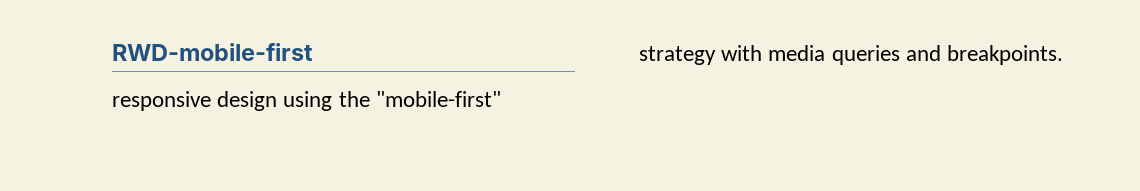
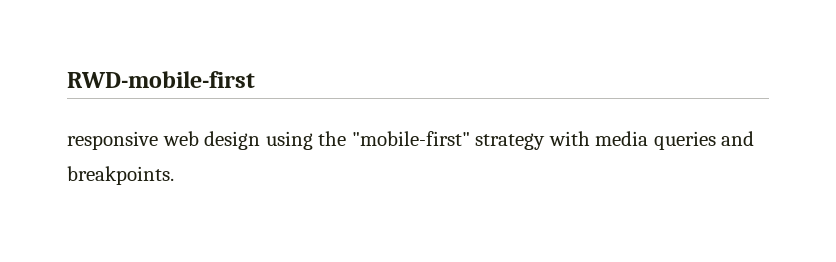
(211, 101) none -> [162,131,199,146] web

